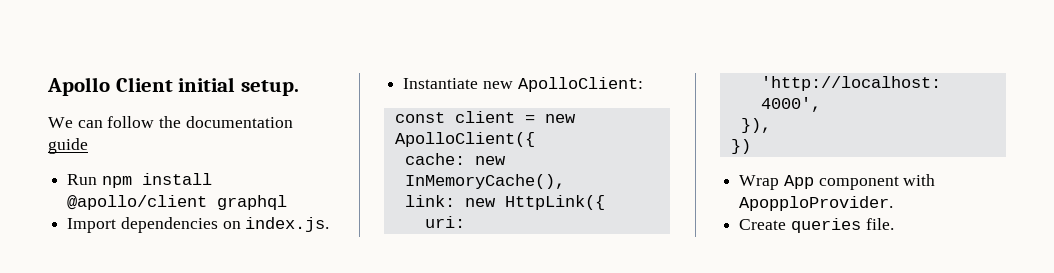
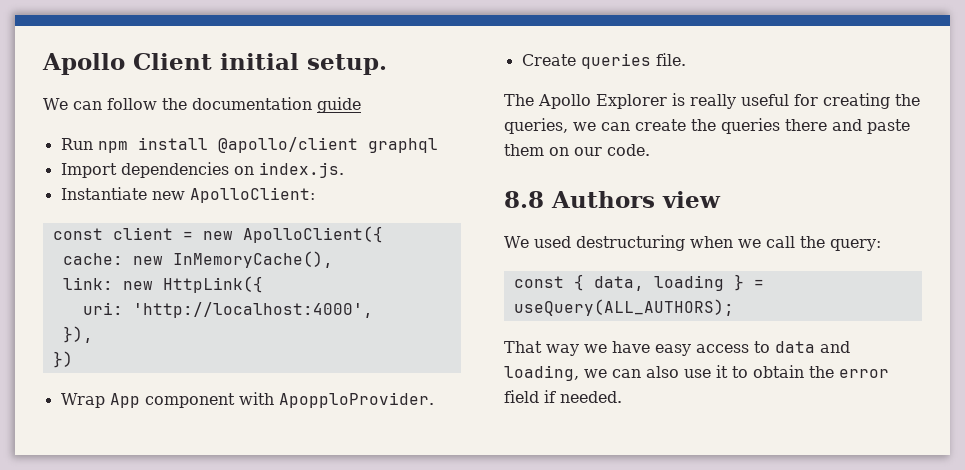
(894, 224) none -> [504,93,920,109] [504,118,910,134] [504,144,650,156] [504,191,721,208] [504,235,881,251] [513,274,764,291] [513,299,734,316] [504,341,850,356] [504,365,889,381] [504,390,622,403] // The Apollo Explorer is really useful for creating the queries, we can create the queries there and paste them on our code. // 8.8 Authors view // We used destructuring when we call the query: // const { data, loading } = useQuery(ALL_AUTHORS); // That way we have easy access to data and loading, we can also use it to obtain the error field if needed.

